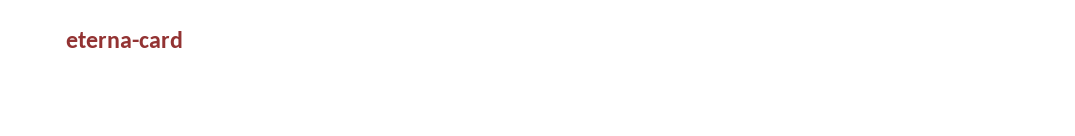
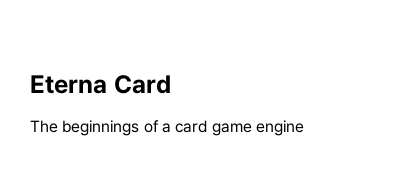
[66,31,183,48] eterna-card -> [30,75,171,94] [30,120,304,136] Eterna Card // The beginnings of a card game engine

